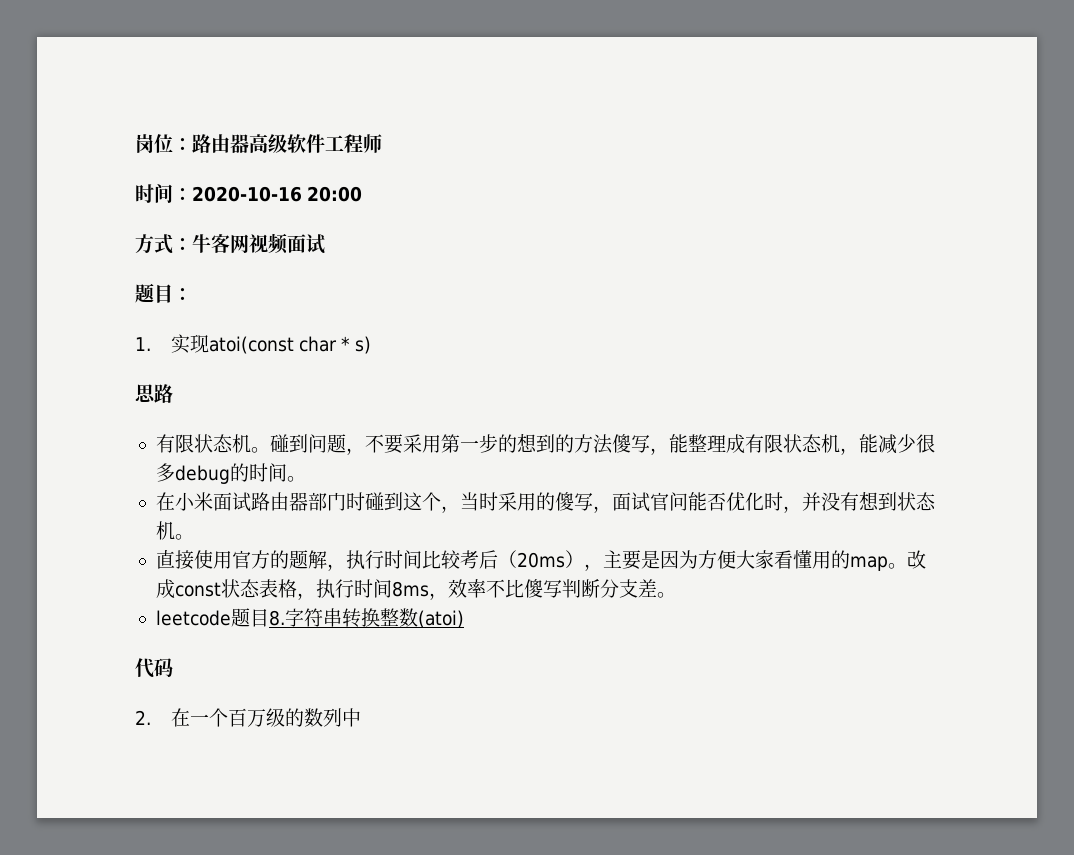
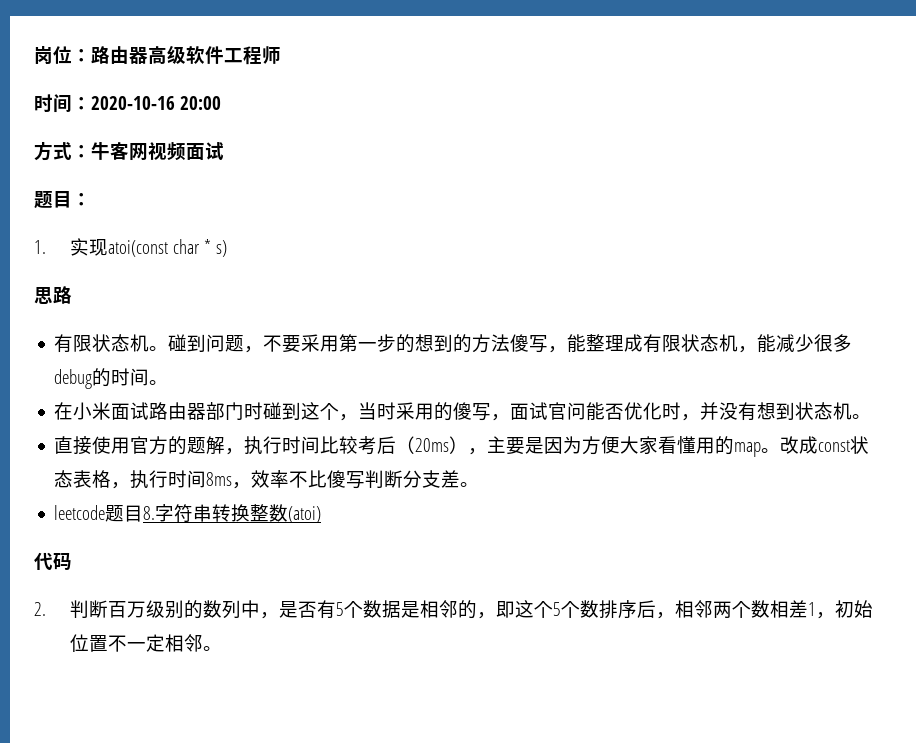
[171,708,362,727] 在一个百万级的数列中 -> [70,600,874,619] [70,634,223,652] 判断百万级别的数列中，是否有5个数据是相邻的，即这个5个数排序后，相邻两个数相差1，初始位置不一定相邻。

